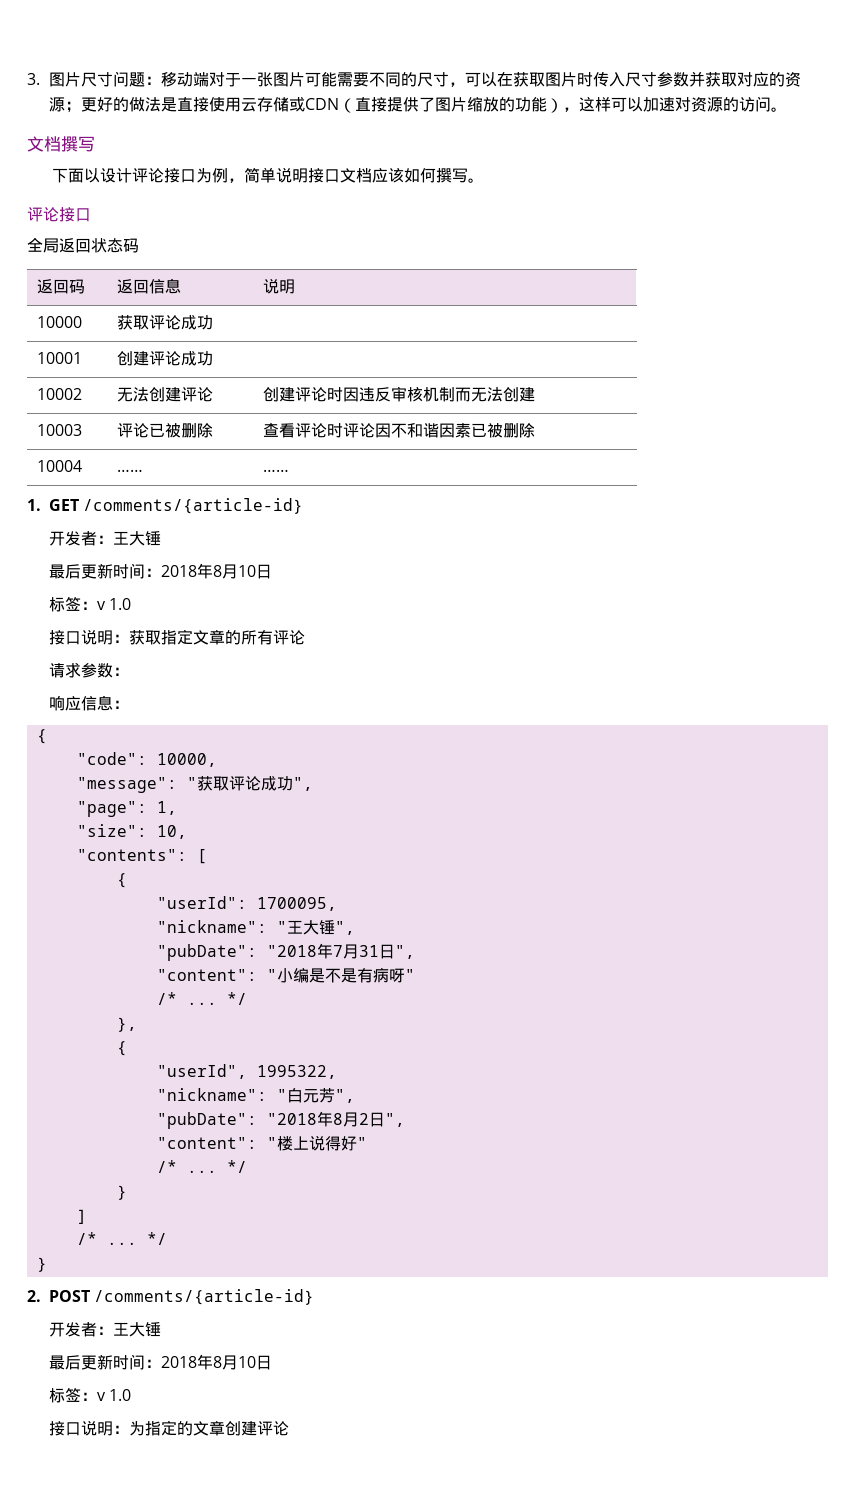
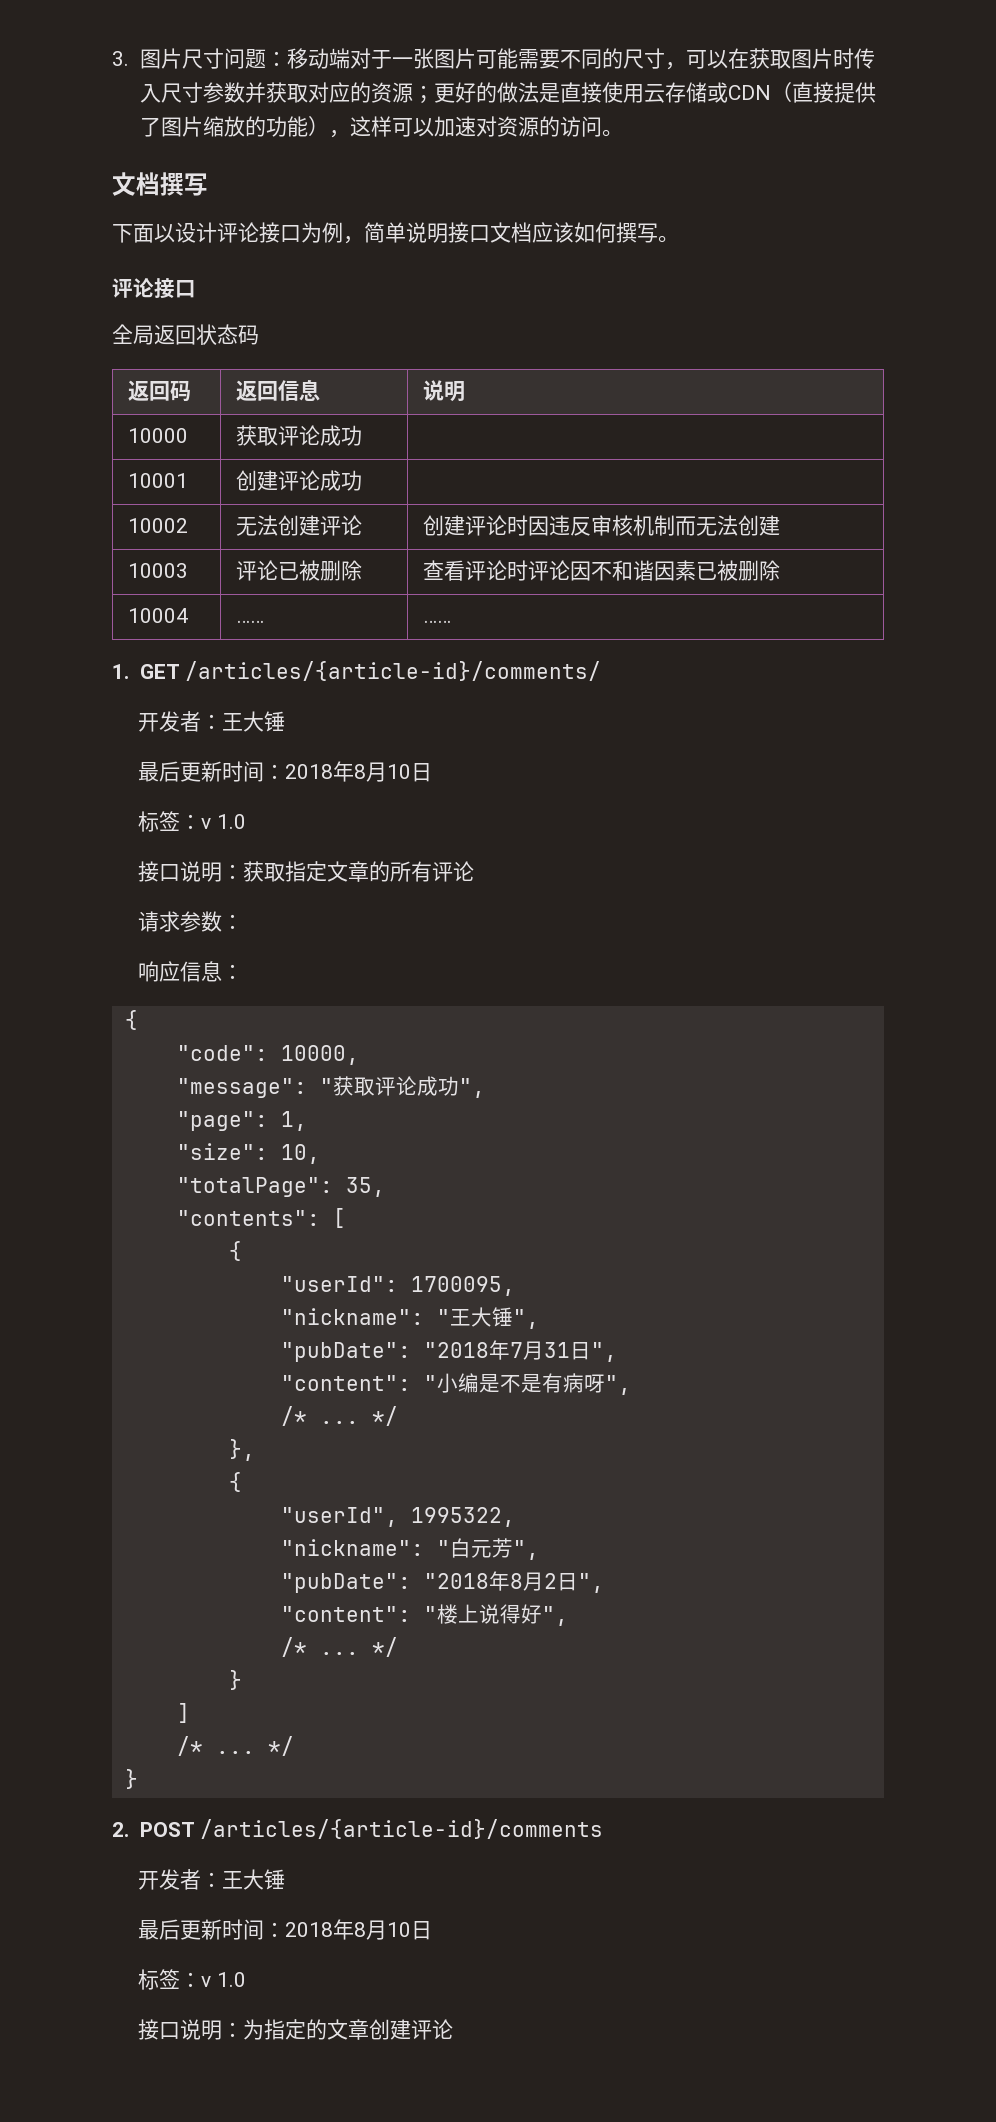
[83,498,304,514] /comments/{article-id} -> [185,661,602,681] /articles/{article-id}/comments/
(187, 832) none -> [176,1177,385,1197] // "totalPage": 35,
[404,969,415,981] " -> [604,1375,631,1395] ",
[356,1137,367,1149] " -> [541,1606,568,1626] ",
[94,1289,315,1305] /comments/{article-id} -> [200,1819,604,1839] /articles/{article-id}/comments

